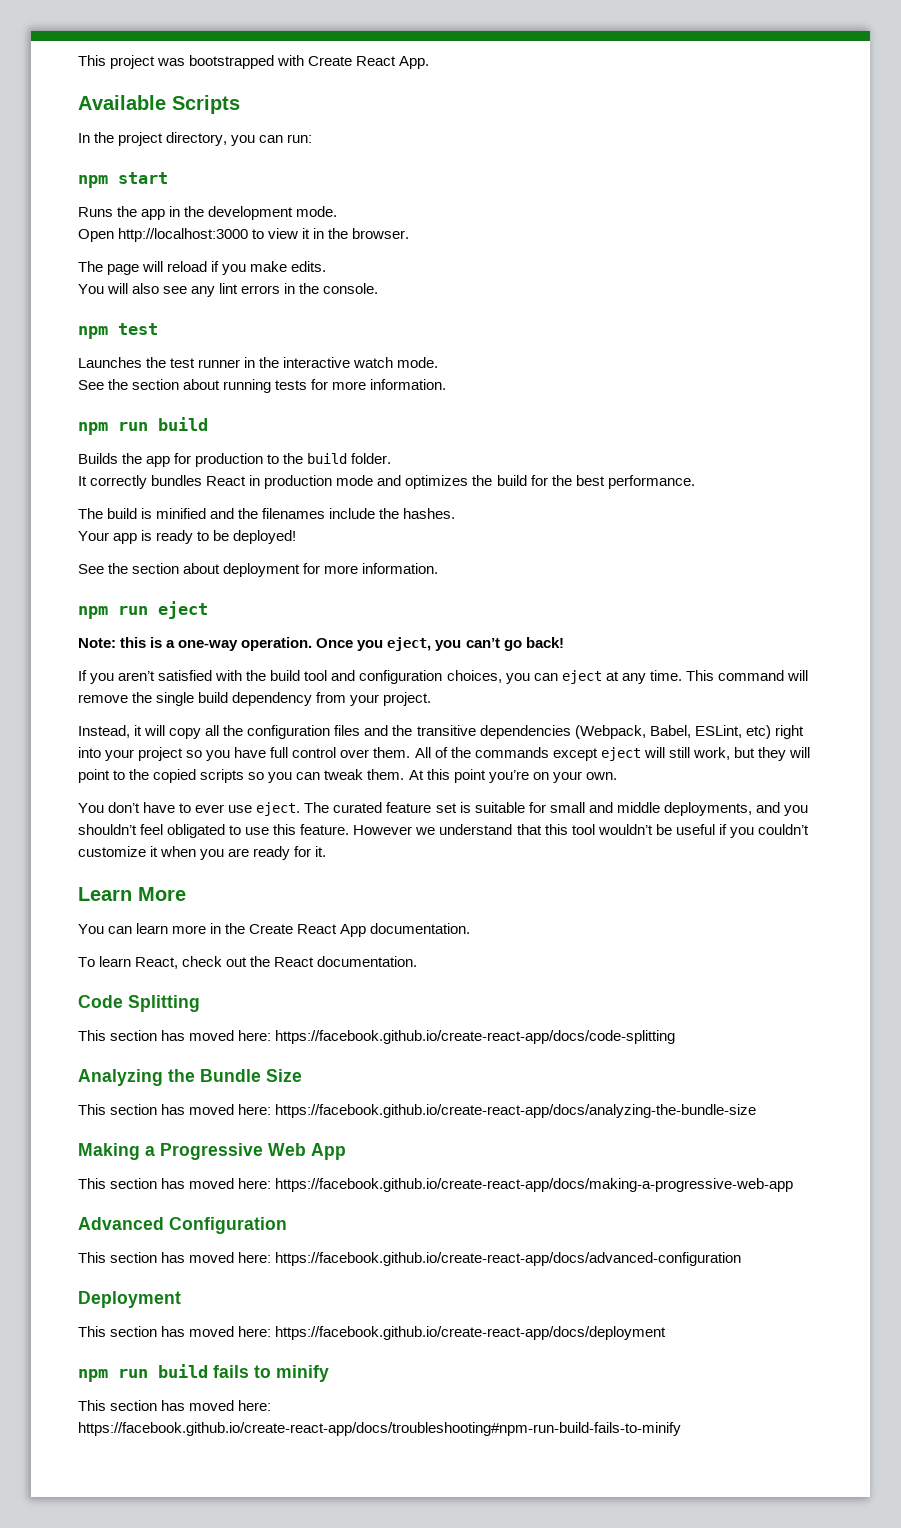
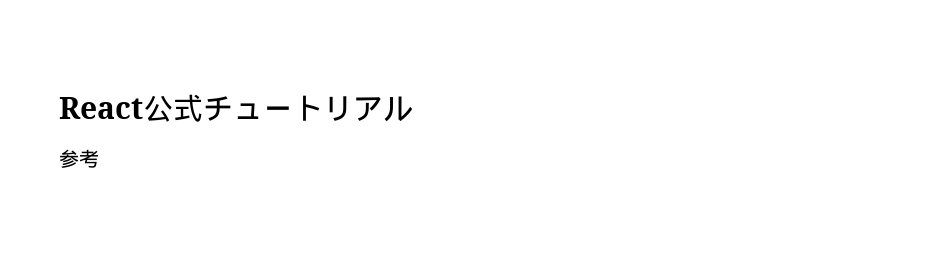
[78,55,430,69] [78,95,240,114] [78,132,313,146] [78,172,168,188] [78,206,338,220] [78,228,410,242] [78,261,327,275] [78,283,379,297] [78,323,158,339] [78,357,439,368] [78,379,447,393] [78,417,208,435] [78,453,392,467] [78,475,695,489] [78,508,456,519] [78,530,297,544] [78,563,439,577] [78,601,208,619] [78,637,564,651] [78,670,808,684] [78,692,432,706] [78,725,804,739] [78,747,811,761] [78,769,617,783] [78,802,808,816] [78,824,809,838] [78,846,327,860] [78,887,186,901] [78,923,471,937] [78,956,418,969] [78,995,200,1012] [78,1030,676,1044] [78,1069,302,1086] [78,1104,757,1118] [78,1143,346,1160] [78,1178,794,1192] [78,1217,287,1234] [78,1252,742,1266] [78,1291,181,1308] [78,1326,667,1340] [78,1364,329,1382] [78,1400,272,1411] [78,1422,681,1436] This project was bootstrapped with Create React App. // Available Scripts // In the project directory, you can run: // npm start // Runs the app in the development mode. // Open http://localhost:3000 to view it in the browser. // The page will reload if you make edits. // You will also see any lint errors in the console. // npm test // Launches the test runner in the interactive watch mode. // See the section about running tests for more information. // npm run build // Builds the app for production to the build folder. // It correctly bundles React in production mode and optimizes the build for the best performance. // The build is minified and the filenames include the hashes. // Your app is ready to be deployed! // See the section about deployment for more information. // npm run eject // Note: this is a one-way operation. Once you eject, you can’t go back! // If you aren’t satisfied with the build tool and configuration choices, you can eject at any time. This command will remove the single build dependency from your project. // Instead, it will copy all the configuration files and the transitive dependencies (Webpack, Babel, ESLint, etc) right into your project so you have full control over them. All of the commands except eject will still work, but they will point to the copied scripts so you can tweak them. At this point you’re on your own. // You don’t have to ever use eject. The curated feature set is suitable for small and middle deployments, and you shouldn’t feel obligated to use this feature. However we understand that this tool wouldn’t be useful if you couldn’t customize it when you are ready for it. // Learn More // You can learn more in the Create React App documentation. // To learn React, check out the React documentation. // Code Splitting // This section has moved here: https://facebook.github.io/create-react-app/docs/code-splitting // Analyzing the Bundle Size // This section has moved here: https://facebook.github.io/create-react-app/docs/analyzing-the-bundle-size // Making a Progressive Web App // This section has moved here: https://facebook.github.io/create-react-app/docs/making-a-progressive-web-app // Advanced Configuration // This section has moved here: https://facebook.github.io/create-react-app/docs/advanced-configuration // Deployment // This section has moved here: https://facebook.github.io/create-react-app/docs/deployment // npm run build fails to minify // This section has moved here: https://facebook.github.io/create-react-app/docs/troubleshooting#npm-run-build-fails-to-minify -> [59,94,413,122] [59,149,99,168] React公式チュートリアル // 参考

